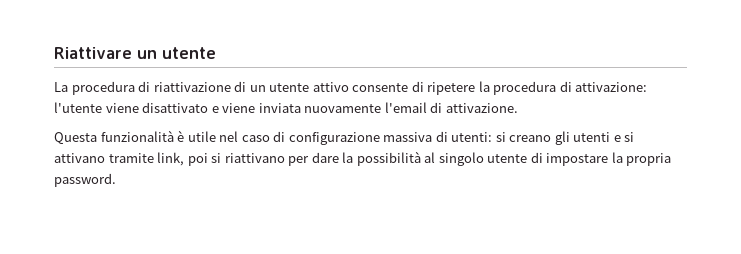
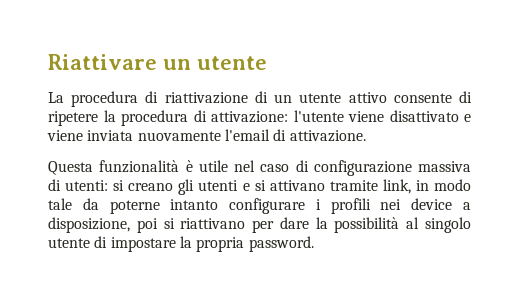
(185, 159) none -> [415,179,471,191] [48,198,471,214] [48,217,130,233] in modo tale da poterne intanto configurare i profili nei device a disposizione,

